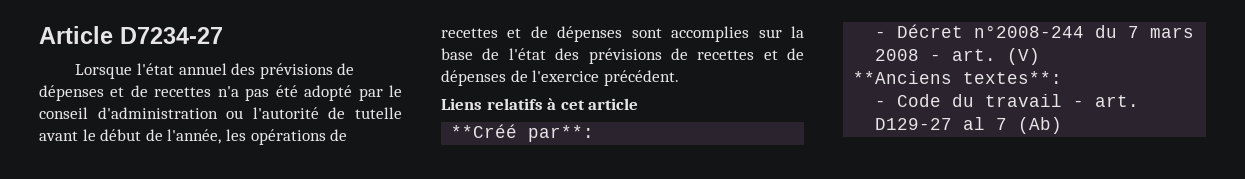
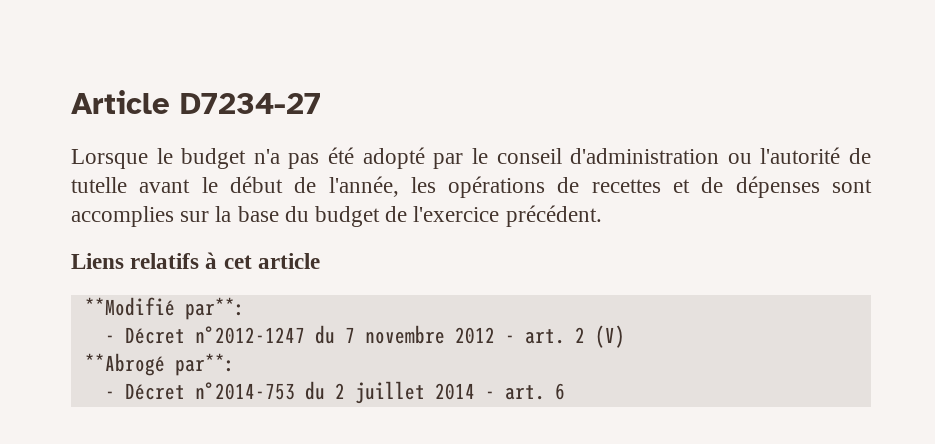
[137,63,355,79] [39,85,212,101] l'état annuel des prévisions de dépenses et de recettes -> [156,148,247,169] le budget
[482,48,804,64] [441,70,506,86] de l'état des prévisions de recettes et de dépenses -> [284,206,381,227] du budget
[451,124,595,142] [875,24,1085,38] **Créé par**: // - Décret n°2008-244 -> [84,297,245,320] [104,326,305,344] **Modifié par**: // - Décret n°2012-1247
[1150,27,1195,38] [875,49,997,61] mars 2008 - art. -> [364,325,585,344] novembre 2012 - art. 2
[853,71,1063,84] [875,94,1140,107] [875,117,1063,134] **Anciens textes**: // - Code du travail - art. D129-27 al 7 (Ab) -> [84,353,235,376] [104,381,565,404] **Abrogé par**: // - Décret n°2014-753 du 2 juillet 2014 - art. 6

